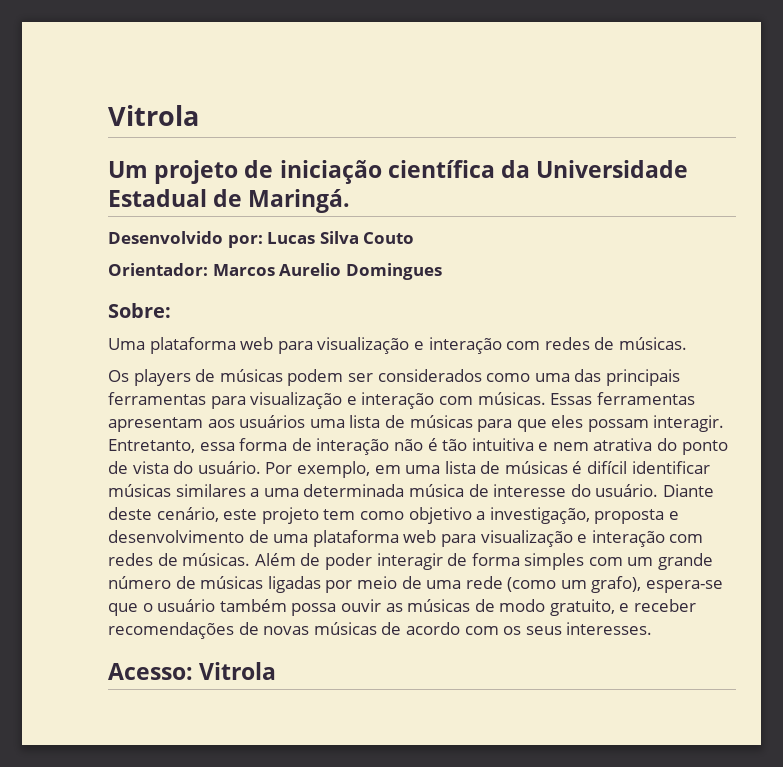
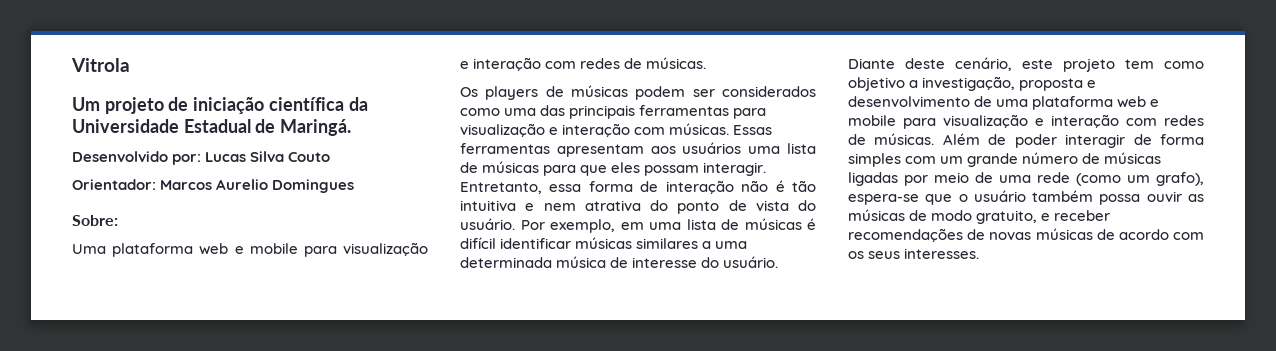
(274, 343) none -> [234,243,298,254] e mobile
(437, 536) none -> [1150,99,1160,107] [848,115,896,126] e mobile
[108,662,277,680] // Acesso: Vitrola -> (980, 253) none

